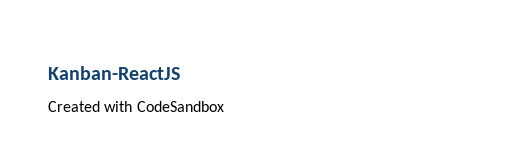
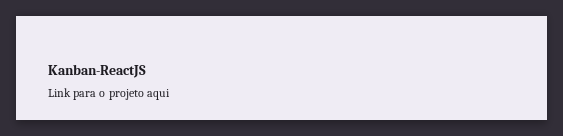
[48,101,224,112] Created with CodeSandbox -> [48,88,170,100] Link para o projeto aqui

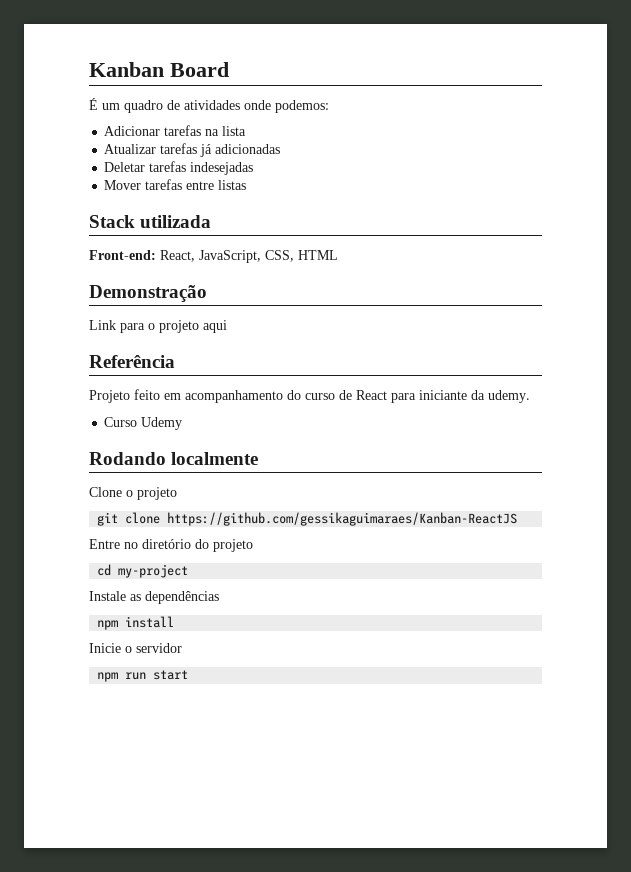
[48,64,146,78] Kanban-ReactJS -> [89,62,229,77] [89,98,329,113] [104,125,247,136] [104,143,281,157] [104,161,254,175] [104,179,247,190] [89,215,212,228] [89,250,338,263] [89,285,207,302] Kanban Board // É um quadro de atividades onde podemos: // Adicionar tarefas na lista // Atualizar tarefas já adicionadas // Deletar tarefas indesejadas // Mover tarefas entre listas // Stack utilizada // Front-end: React, JavaScript, CSS, HTML // Demonstração
(170, 94) none -> [89,355,175,368] [89,389,530,403] [104,417,183,430] [89,452,259,465] [89,487,177,500] [97,512,518,526] [89,539,253,552] [97,564,189,578] [89,591,219,604] [97,616,175,630] [89,643,182,653] [97,670,189,682] // Referência // Projeto feito em acompanhamento do curso de React para iniciante da udemy. // Curso Udemy // Rodando localmente // Clone o projeto // git clone https://github.com/gessikaguimaraes/Kanban-ReactJS // Entre no diretório do projeto // cd my-project // Instale as dependências // npm install // Inicie o servidor // npm run start

